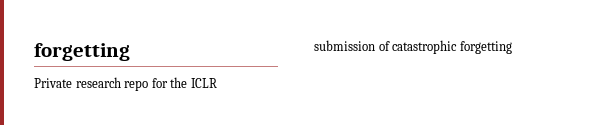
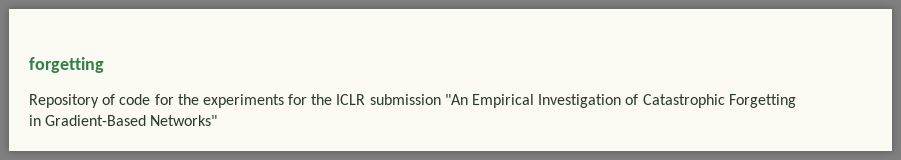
[34,77,217,91] [314,40,512,54] Private research repo for the ICLR submission of catastrophic forgetting -> [29,94,796,108] [29,115,218,126] Repository of code for the experiments for the ICLR submission "An Empirical Investigation of Catastrophic Forgetting in Gradient-Based Networks"

